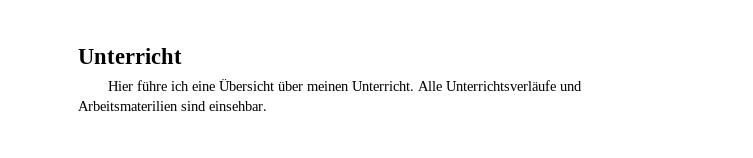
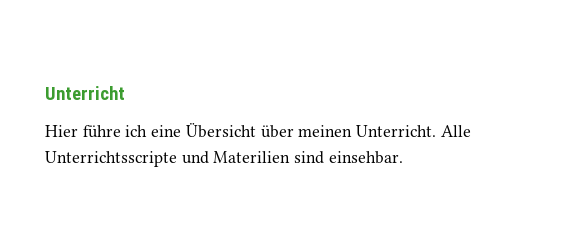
[446,80,583,91] [78,101,178,111] Unterrichtsverläufe und Arbeitsmaterilien -> [45,151,291,167] Unterrichtsscripte und Materilien

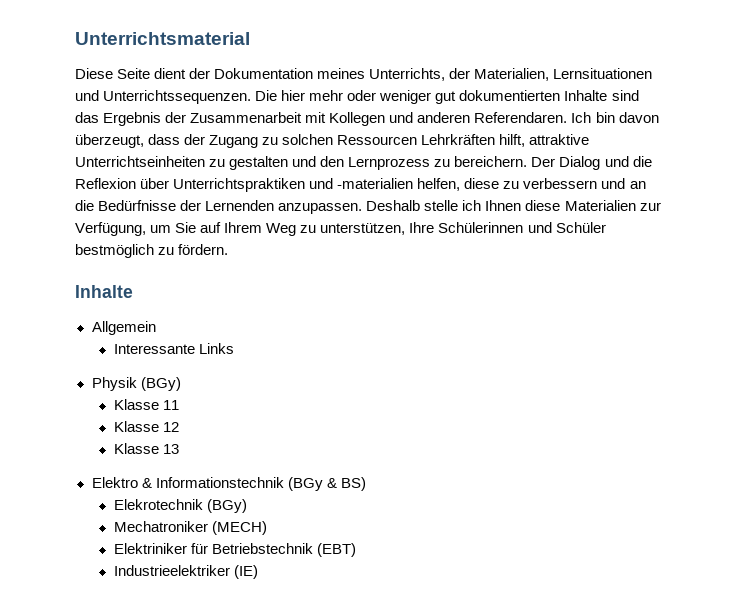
[45,86,125,100] [45,123,471,138] [45,151,403,167] Unterricht // Hier führe ich eine Übersicht über meinen Unterricht. Alle Unterrichtsscripte und Materilien sind einsehbar. -> [75,32,250,45] [75,68,653,81] [75,90,639,104] [75,112,659,126] [75,134,590,148] [75,156,652,170] [75,178,646,192] [75,200,661,214] [75,222,606,236] [75,244,229,258] [75,285,133,298] [91,321,156,335] [113,343,235,354] [91,377,181,391] [113,399,180,410] [113,421,180,432] [113,443,180,454] [91,477,366,491] [113,499,248,513] [113,521,268,535] [113,543,357,557] [113,565,259,579] Unterrichtsmaterial // Diese Seite dient der Dokumentation meines Unterrichts, der Materialien, Lernsituationen und Unterrichtssequenzen. Die hier mehr oder weniger gut dokumentierten Inhalte sind das Ergebnis der Zusammenarbeit mit Kollegen und anderen Referendaren. Ich bin davon überzeugt, dass der Zugang zu solchen Ressourcen Lehrkräften hilft, attraktive Unterrichtseinheiten zu gestalten und den Lernprozess zu bereichern. Der Dialog und die Reflexion über Unterrichtspraktiken und -materialien helfen, diese zu verbessern und an die Bedürfnisse der Lernenden anzupassen. Deshalb stelle ich Ihnen diese Materialien zur Verfügung, um Sie auf Ihrem Weg zu unterstützen, Ihre Schülerinnen und Schüler bestmöglich zu fördern. // Inhalte // Allgemein // Interessante Links // Physik (BGy) // Klasse 11 // Klasse 12 // Klasse 13 // Elektro & Informationstechnik (BGy & BS) // Elekrotechnik (BGy) // Mechatroniker (MECH) // Elektriniker für Betriebstechnik (EBT) // Industrieelektriker (IE)

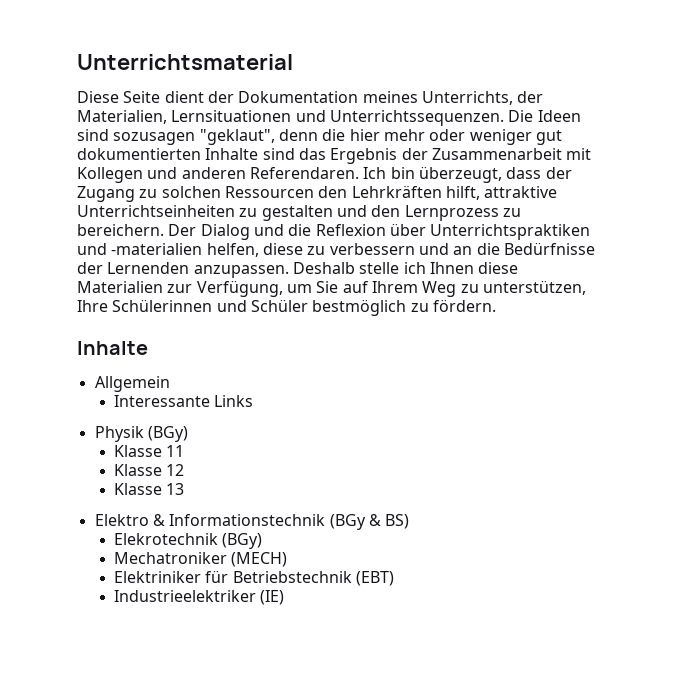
(278, 95) none -> [537,110,581,122] [77,129,346,145] Ideen sind sozusagen "geklaut", denn die
[618,112,659,123] davon -> (415, 173) none
(418, 140) none -> [318,186,348,198] den

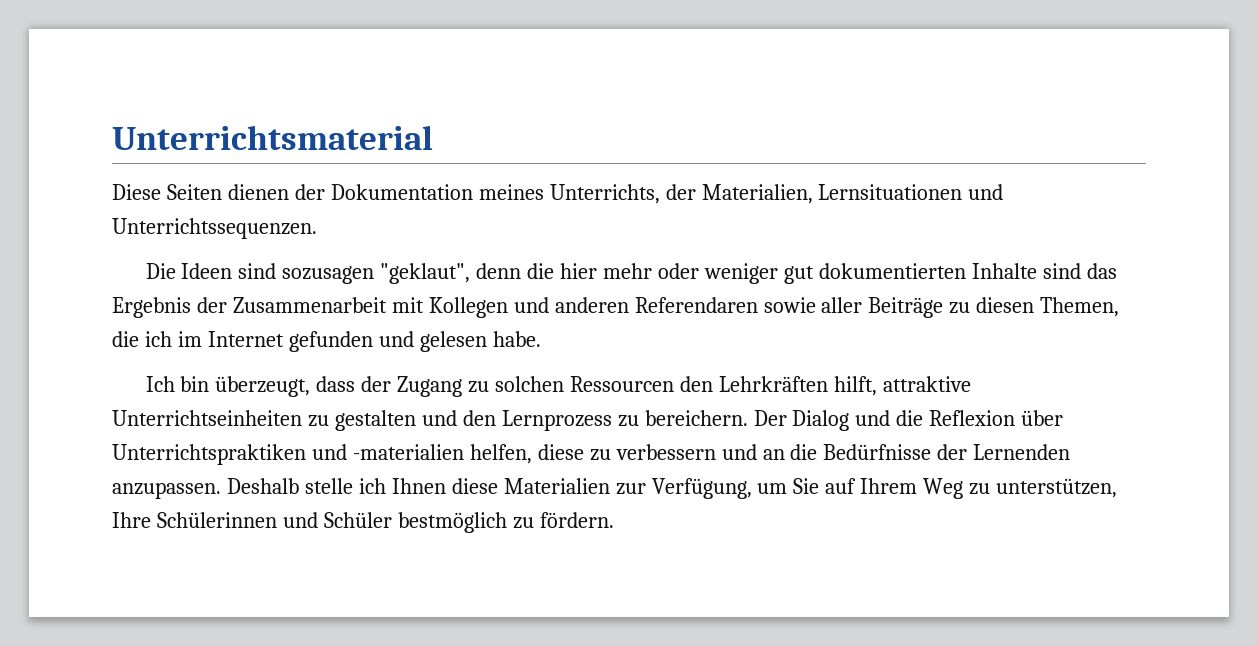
[123,91,204,103] Seite dient -> [166,184,289,200] Seiten dienen
(504, 118) none -> (317, 228) //
[249,167,359,179] Referendaren. -> [634,297,1120,318] [112,331,541,352] Referendaren sowie aller Beiträge zu diesen Themen, die ich im Internet gefunden und gelesen habe. //
[77,341,148,355] [94,376,170,392] [114,395,254,407] [94,426,188,442] [114,445,185,457] [114,464,185,476] [114,483,185,495] [94,514,410,530] [114,533,263,549] [114,552,288,567] [114,570,395,586] [114,590,285,605] // Inhalte // Allgemein // Interessante Links // Physik (BGy) // Klasse 11 // Klasse 12 // Klasse 13 // Elektro & Informationstechnik (BGy & BS) // Elekrotechnik (BGy) // Mechatroniker (MECH) // Elektriniker für Betriebstechnik (EBT) // Industrieelektriker (IE) -> (614, 520) none

